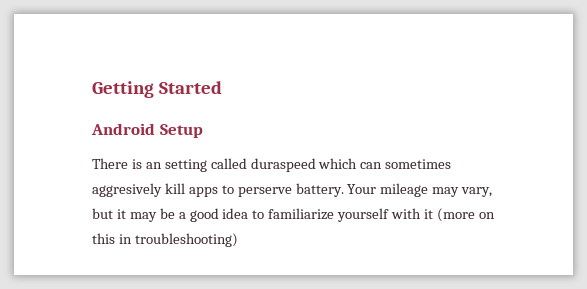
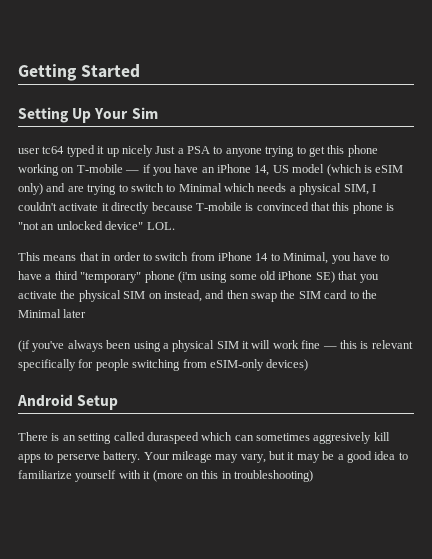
(222, 87) none -> [18,107,158,123] [18,145,378,157] [18,164,404,176] [18,183,376,195] [18,202,395,214] [18,221,175,230] [18,252,390,264] [18,271,379,283] [18,290,377,302] [18,309,87,318] [18,340,413,352] [18,359,309,371] // Setting Up Your Sim // user tc64 typed it up nicely Just a PSA to anyone trying to get this phone working on T-mobile — if you have an iPhone 14, US model (which is eSIM only) and are trying to switch to Minimal which needs a physical SIM, I couldn't activate it directly because T-mobile is convinced that this phone is "not an unlocked device" LOL. // This means that in order to switch from iPhone 14 to Minimal, you have to have a third "temporary" phone (i'm using some old iPhone SE) that you activate the physical SIM on instead, and then swap the SIM card to the Minimal later // (if you've always been using a physical SIM it will work fine — this is relevant specifically for people switching from eSIM-only devices)

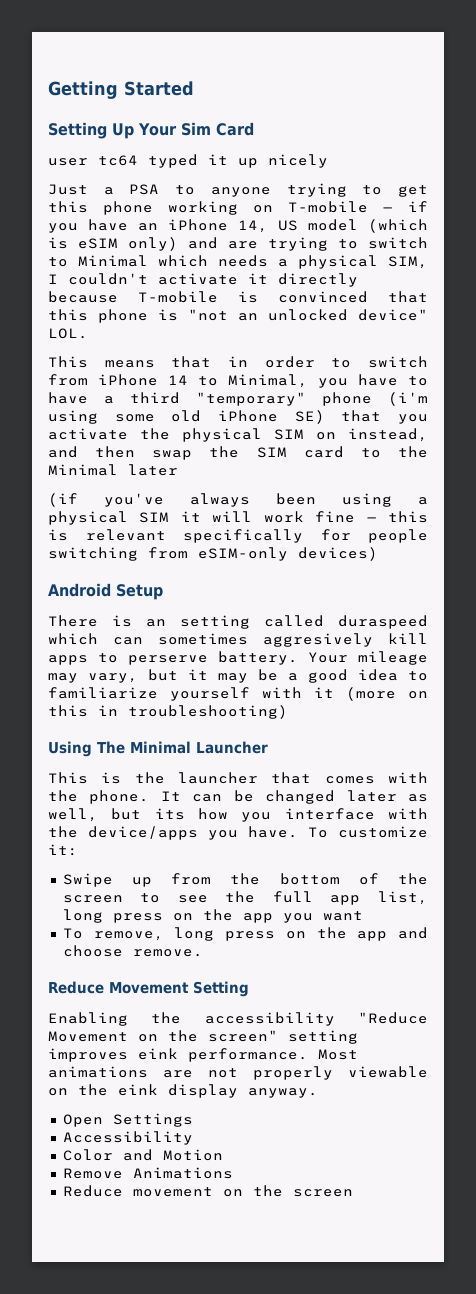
(158, 113) none -> [215,122,254,136] Card
(153, 151) none -> (328, 161) //
(313, 476) none -> [48,741,268,757] [48,772,428,784] [48,790,428,804] [48,808,429,822] [48,826,428,840] [48,844,78,856] [62,873,428,887] [62,891,428,905] [62,909,363,923] [62,927,428,941] [62,945,203,957] [48,981,249,997] [48,1012,428,1026] [48,1030,358,1044] [48,1048,358,1062] [48,1066,428,1080] [48,1084,318,1098] [62,1113,193,1127] [62,1131,193,1145] [62,1149,223,1161] [62,1167,233,1179] [62,1185,353,1197] // Using The Minimal Launcher // This is the launcher that comes with the phone. It can be changed later as well, but its how you interface with the device/apps you have. To customize it: // Swipe up from the bottom of the screen to see the full app list, long press on the app you want // To remove, long press on the app and choose remove. // Reduce Movement Setting // Enabling the accessibility "Reduce Movement on the screen" setting improves eink performance. Most animations are not properly viewable on the eink display anyway. // Open Settings // Accessibility // Color and Motion // Remove Animations // Reduce movement on the screen

